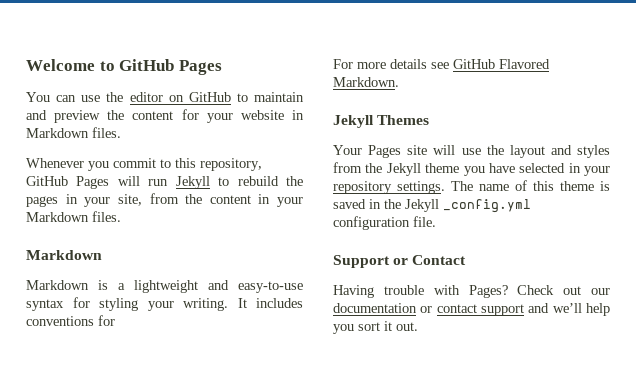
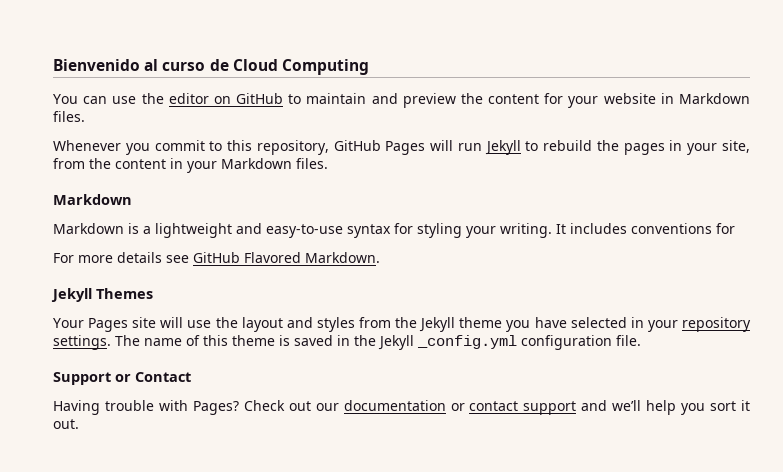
[26,59,222,75] Welcome to GitHub Pages -> [53,59,369,75] Bienvenido al curso de Cloud Computing

